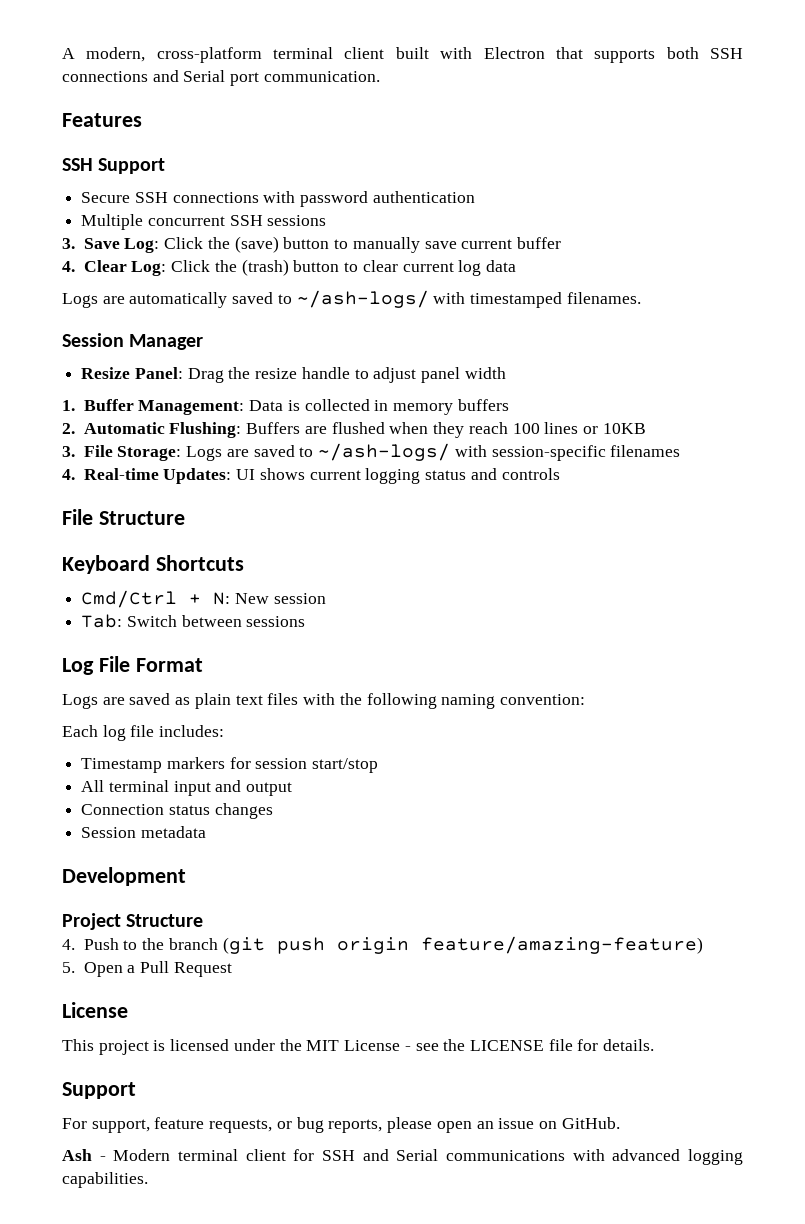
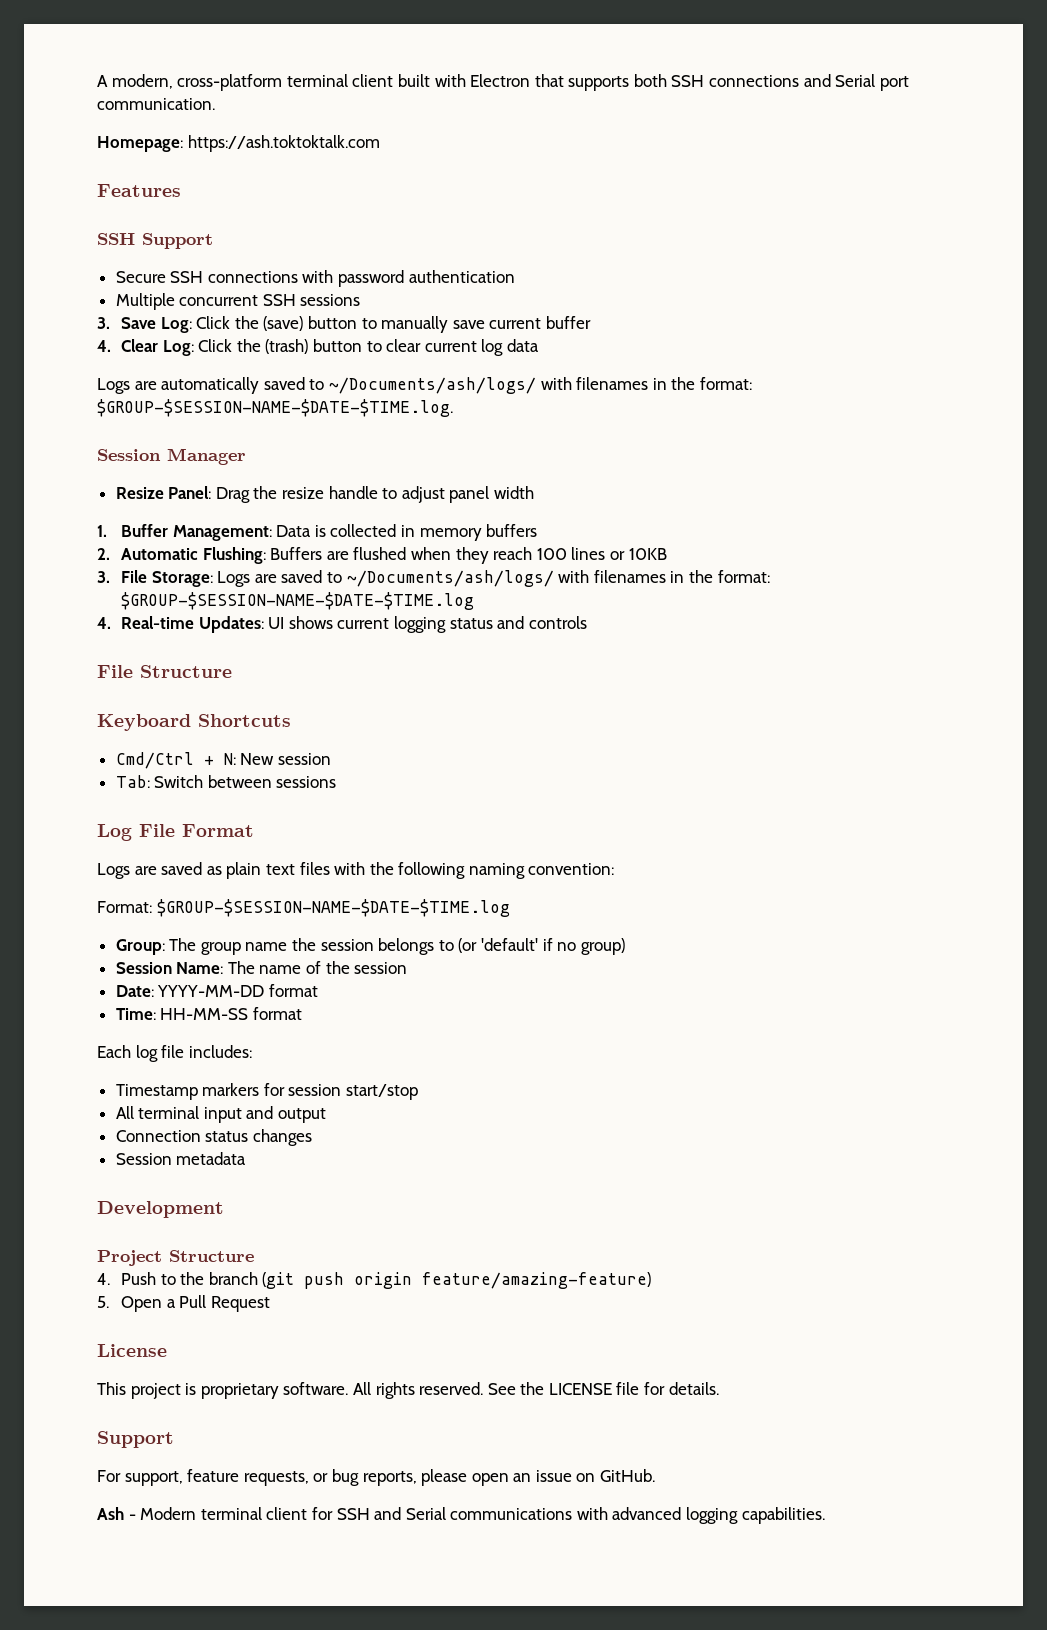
(380, 76) none -> [97,135,380,152] // Homepage: https://ash.toktoktalk.com
[296,290,641,308] ~/ash-logs/ with timestamped filenames. -> [328,377,752,394] [97,399,453,417] ~/Documents/ash/logs/ with filenames in the format: $GROUP-$SESSION-NAME-$DATE-$TIME.log.
[318,443,681,461] ~/ash-logs/ with session-specific filenames -> [346,570,770,587] [121,592,475,610] ~/Documents/ash/logs/ with filenames in the format: $GROUP-$SESSION-NAME-$DATE-$TIME.log
(585, 699) none -> [97,899,510,917] [115,938,625,955] [115,961,408,974] [115,984,318,997] [115,1007,302,1020] // Format: $GROUP-$SESSION-NAME-$DATE-$TIME.log // Group: The group name the session belongs to (or 'default' if no group) // Session Name: The name of the session // Date: YYYY-MM-DD format // Time: HH-MM-SS format
[170,1039,439,1051] licensed under the MIT License - see -> [200,1382,516,1399] proprietary software. All rights reserved. See

